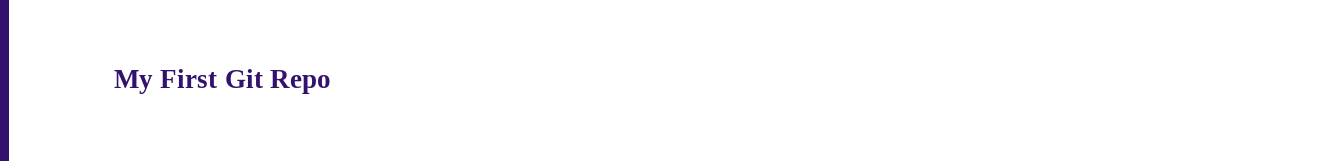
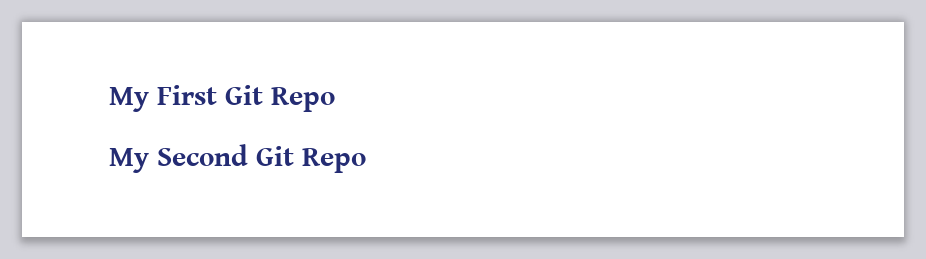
(331, 82) none -> [109,144,366,173] // My Second Git Repo

